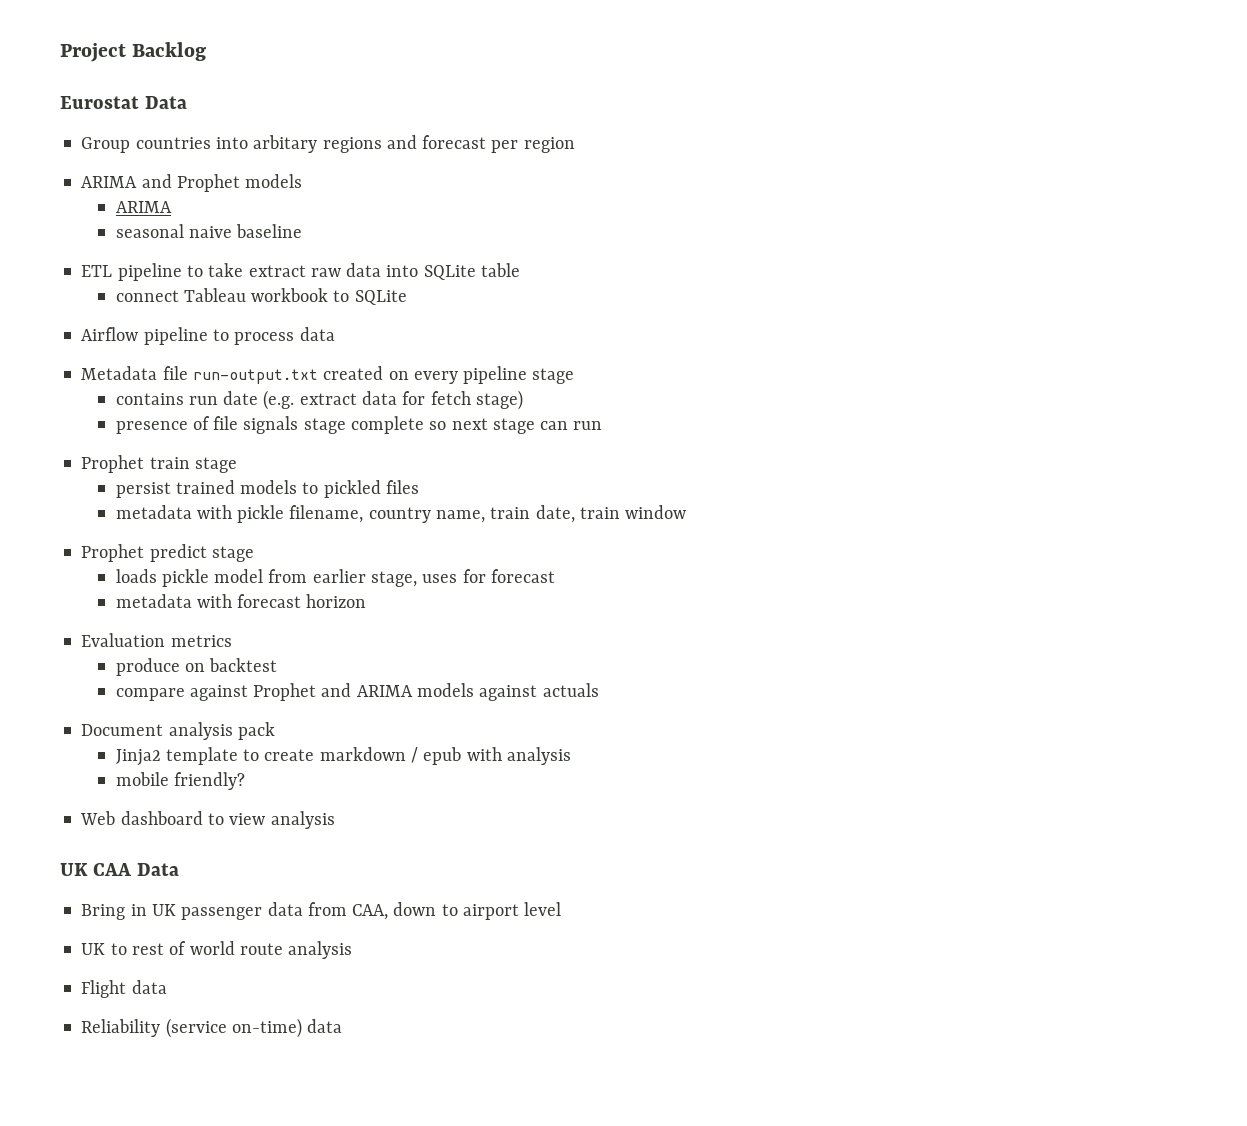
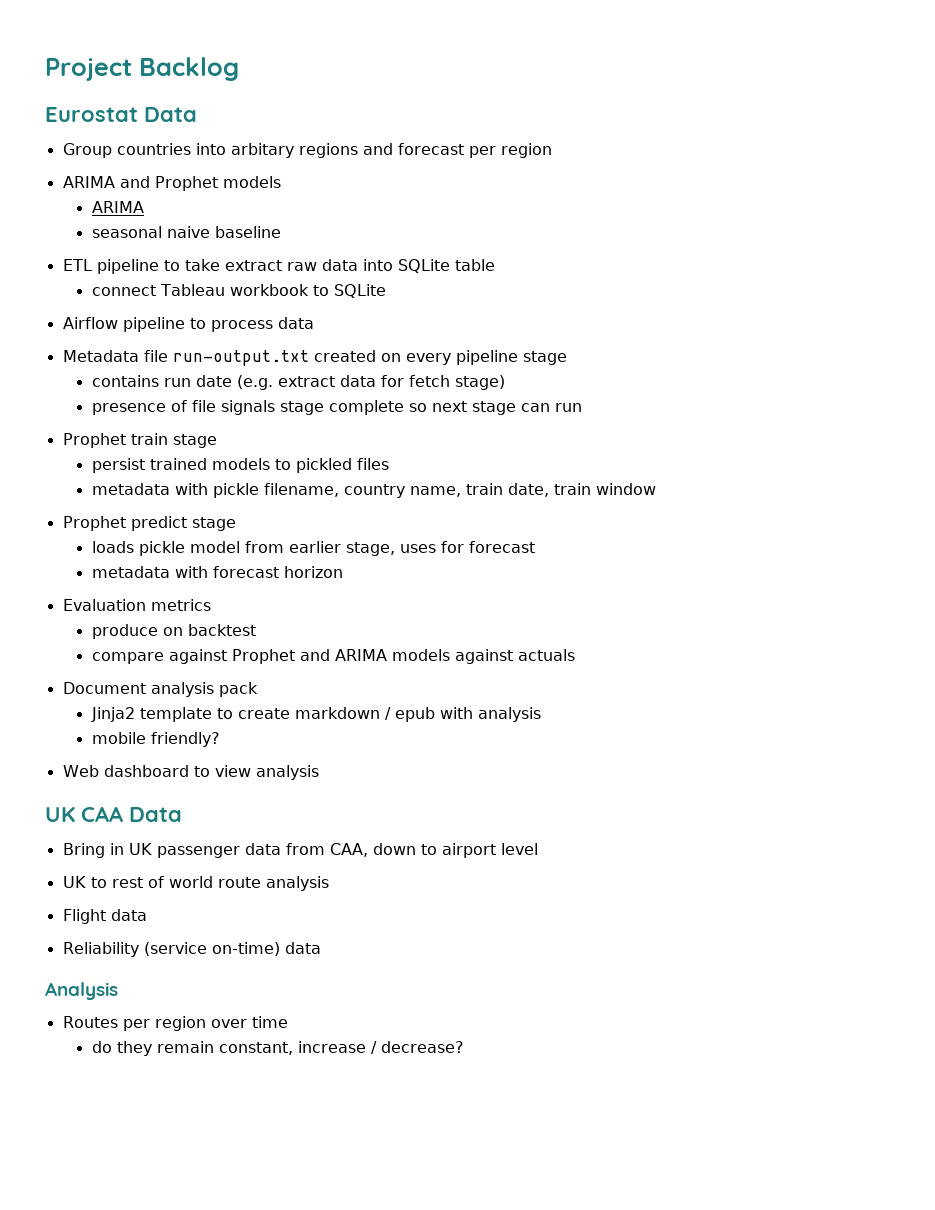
(343, 1026) none -> [45,982,118,1000] [62,1016,288,1031] [91,1041,464,1056] // Analysis // Routes per region over time // do they remain constant, increase / decrease?

